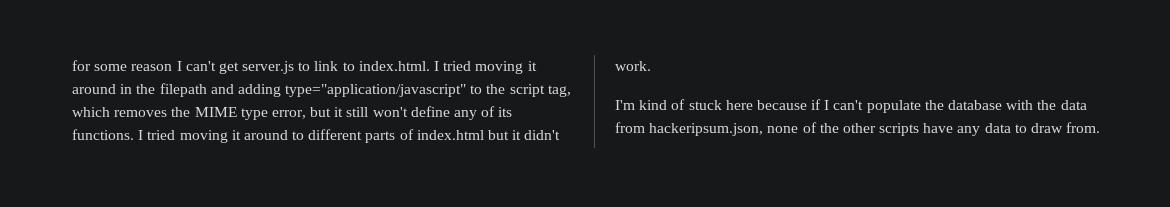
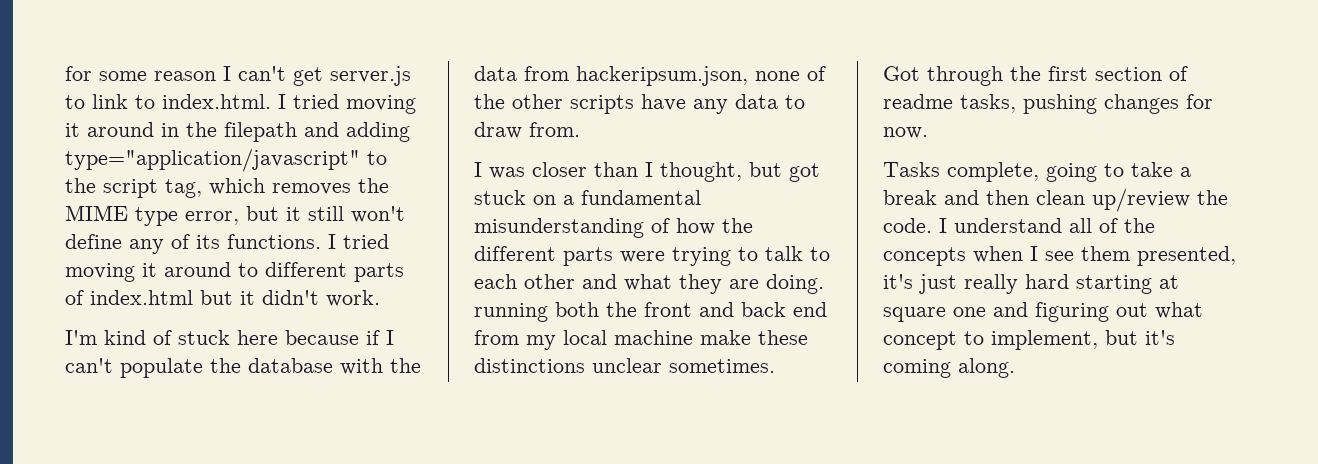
(1101, 127) none -> [474,162,820,182] [474,190,701,205] [474,218,753,238] [474,246,830,266] [474,274,824,294] [474,302,827,322] [474,330,808,350] [474,358,775,373] [883,66,1188,86] [883,94,1213,114] [883,127,928,139] [883,162,1191,182] [883,188,1228,212] [883,218,1155,233] [883,246,1236,266] [883,274,1179,294] [883,302,1203,322] [883,330,1175,350] [883,358,1015,378] // I was closer than I thought, but got stuck on a fundamental misunderstanding of how the different parts were trying to talk to each other and what they are doing. running both the front and back end from my local machine make these distinctions unclear sometimes. // Got through the first section of readme tasks, pushing changes for now. // Tasks complete, going to take a break and then clean up/review the code. I understand all of the concepts when I see them presented, it's just really hard starting at square one and figuring out what concept to implement, but it's coming along.

